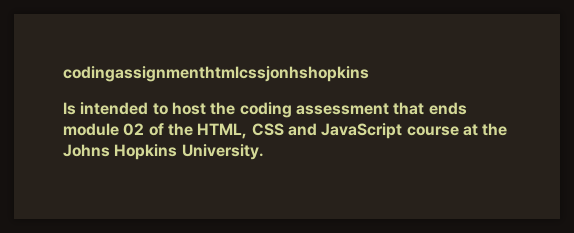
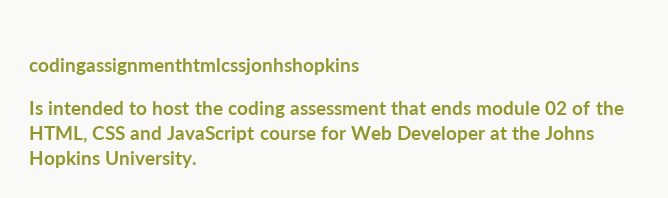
(459, 131) none -> [320,126,486,143] for Web Developer

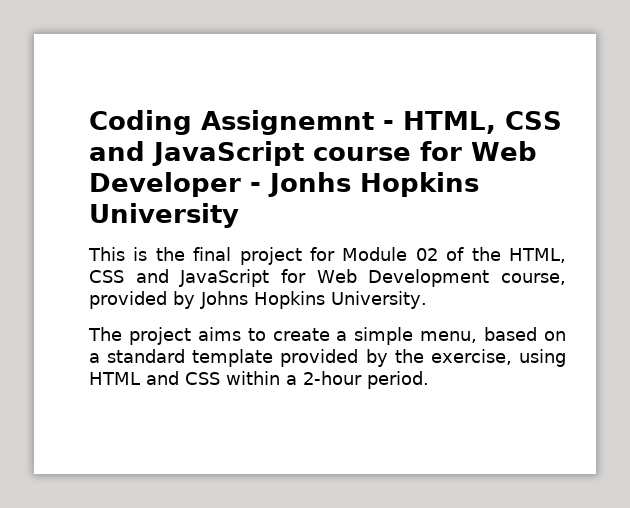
[29,58,359,75] [29,101,624,118] codingassignmenthtmlcssjonhshopkins // Is intended to host the coding assessment that ends module 02 of the -> [89,110,394,135] Coding Assignemnt -
[490,126,595,140] [29,151,198,168] at the Johns Hopkins University. -> [250,172,479,197] [89,203,239,228] [88,247,566,265] [89,269,566,287] [89,291,427,309] [88,327,567,345] [89,349,567,367] [89,371,429,389] - Jonhs Hopkins University // This is the final project for Module 02 of the HTML, CSS and JavaScript for Web Development course, provided by Johns Hopkins University. // The project aims to create a simple menu, based on a standard template provided by the exercise, using HTML and CSS within a 2-hour period.

